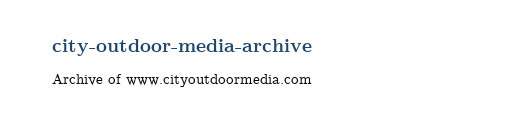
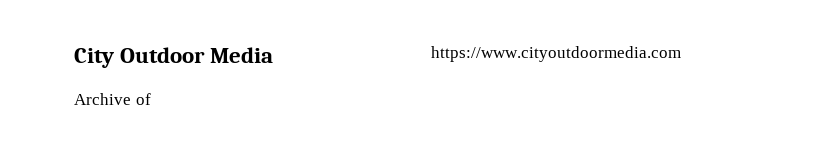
[52,39,312,56] city-outdoor-media-archive -> [74,47,274,68] City Outdoor Media
[126,74,312,87] www.cityoutdoormedia.com -> [431,46,681,62] https://www.cityoutdoormedia.com

